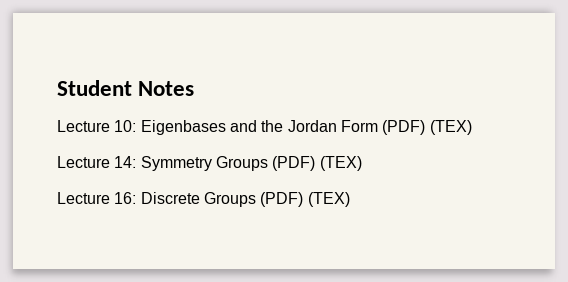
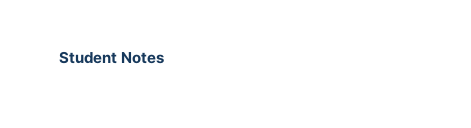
[57,120,472,135] [57,156,362,171] [57,192,350,207] // Lecture 10: Eigenbases and the Jordan Form (PDF) (TEX) // Lecture 14: Symmetry Groups (PDF) (TEX) // Lecture 16: Discrete Groups (PDF) (TEX) -> (165, 58) none

